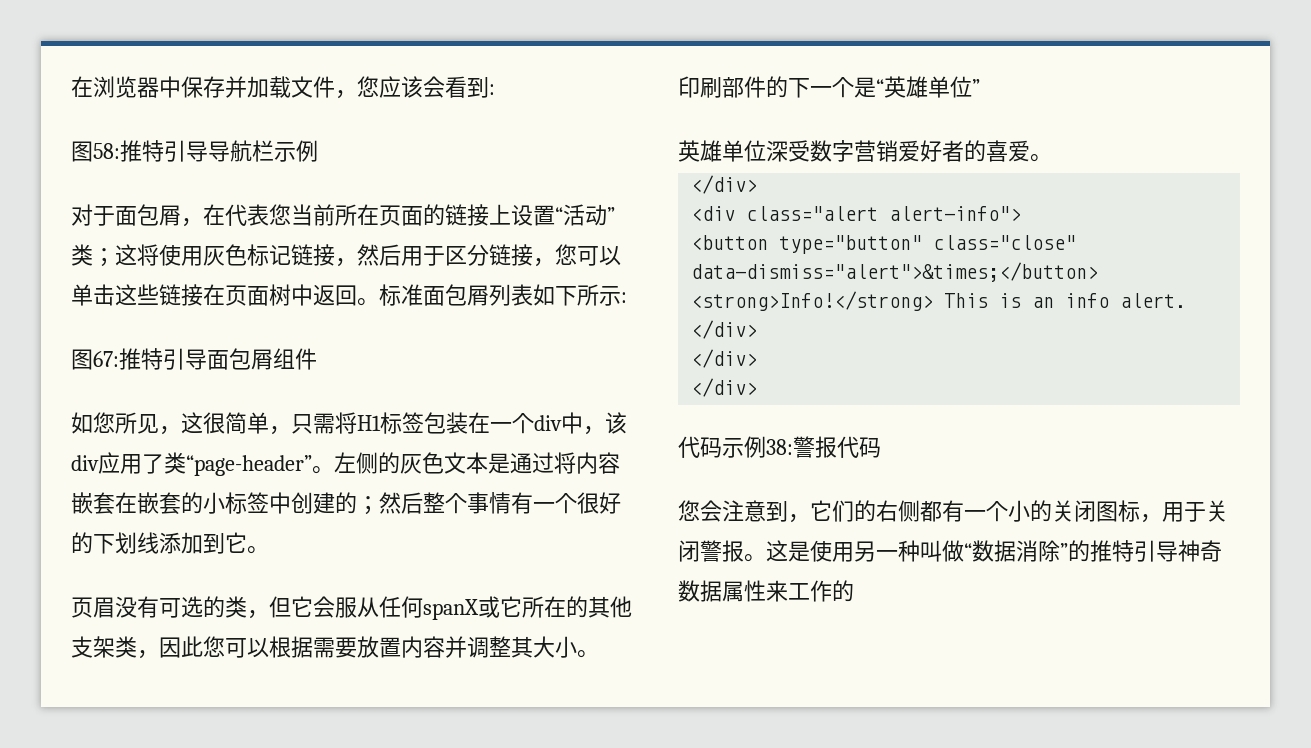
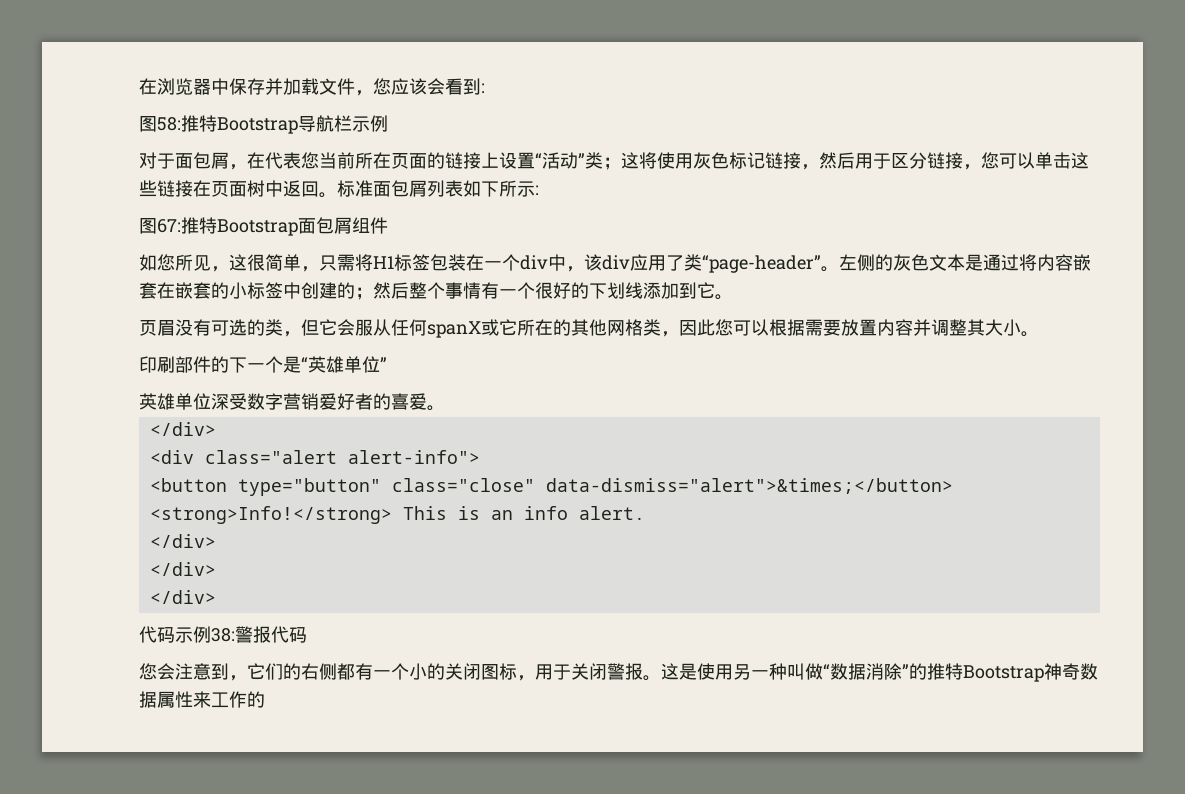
[164,140,208,162] 引导 -> [217,117,298,134] Bootstrap
[163,348,207,370] 引导 -> [217,219,298,236] Bootstrap
[71,636,115,658] 支架 -> [607,319,643,336] 网格
[1134,540,1178,562] 引导 -> [963,665,1044,682] Bootstrap

